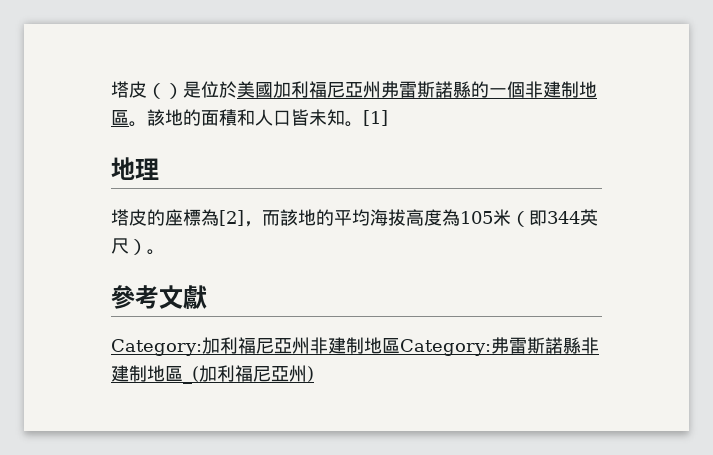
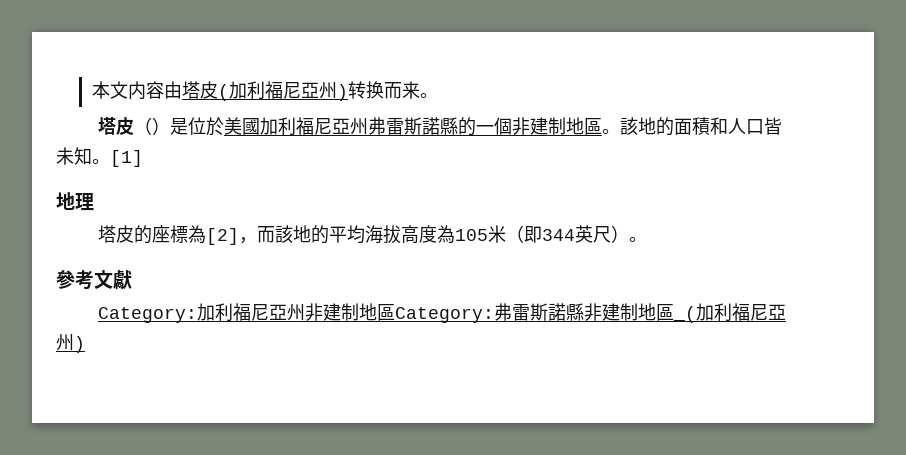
(111, 89) none -> [91,81,438,101] 本文内容由塔皮(加利福尼亞州)转换而来。 //

